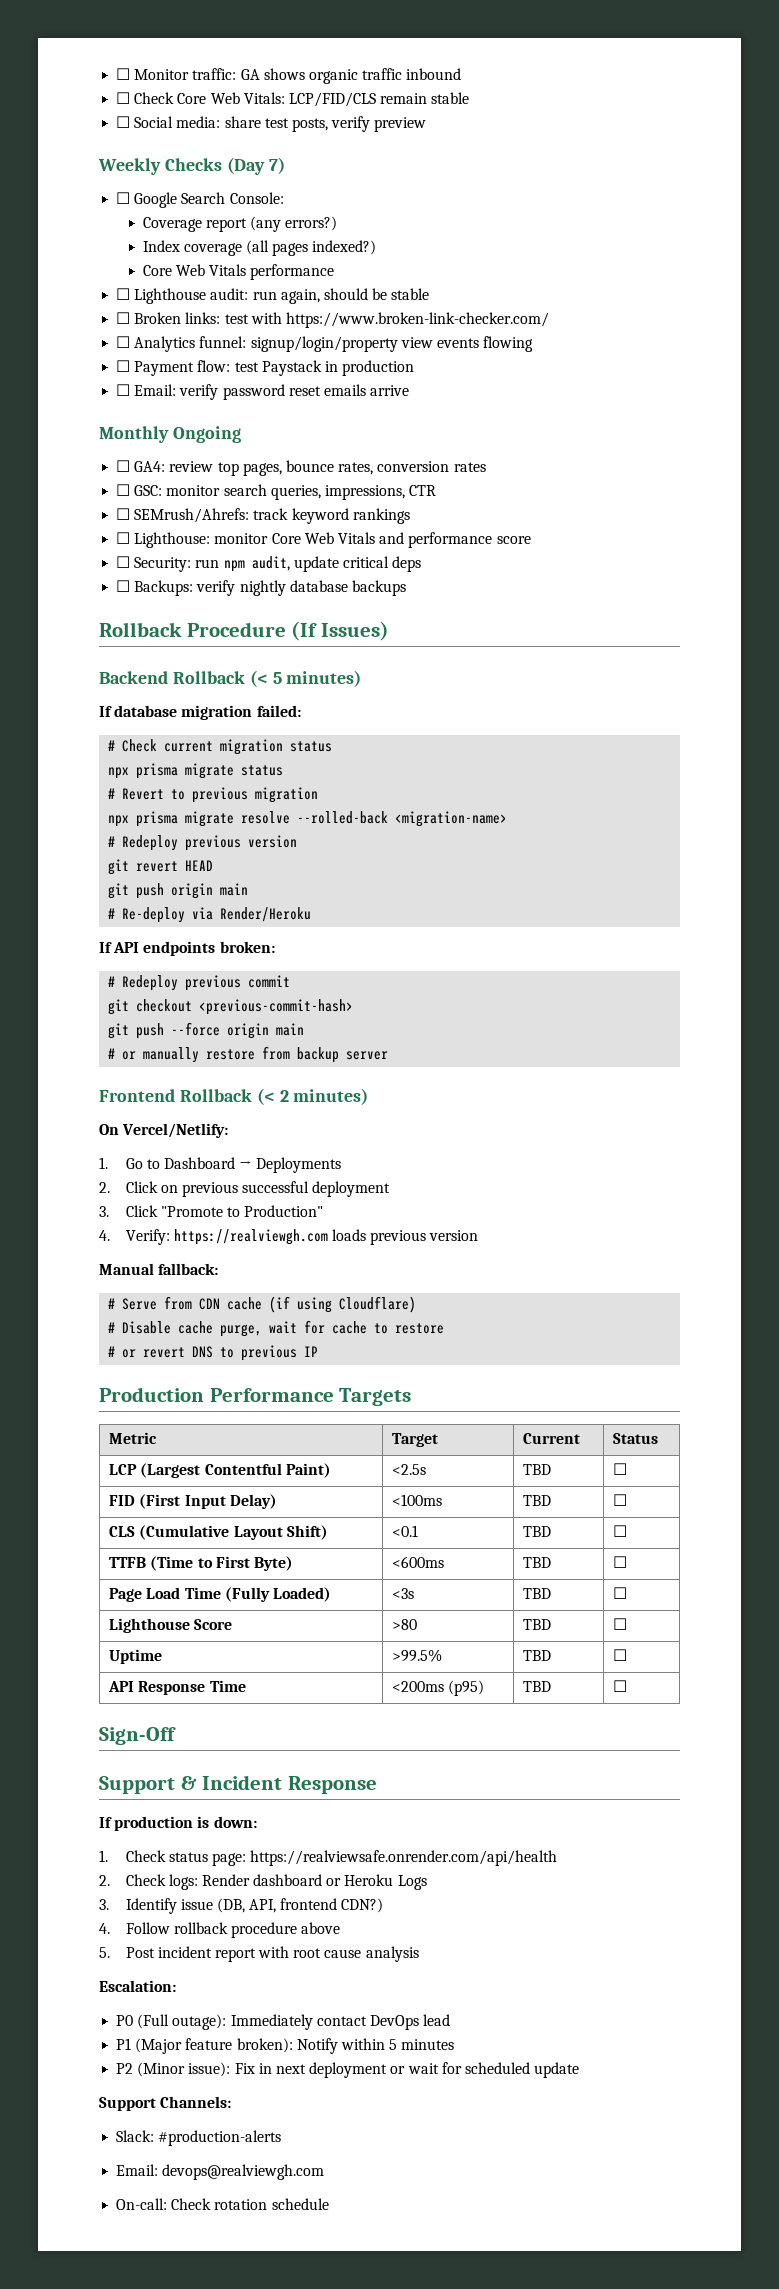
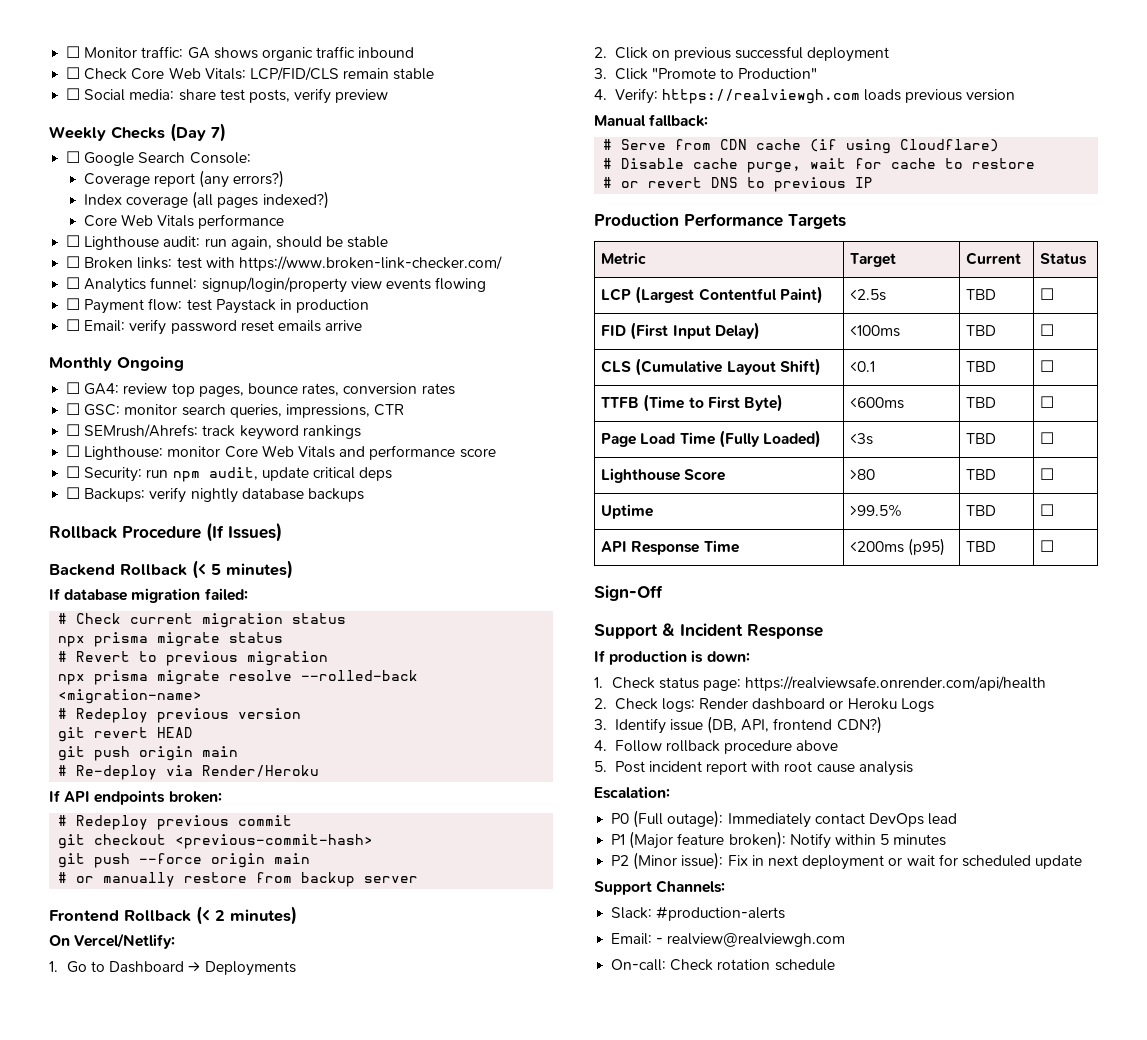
[162,2164,325,2180] devops@realviewgh.com -> [656,933,846,947] - realview@realviewgh.com

